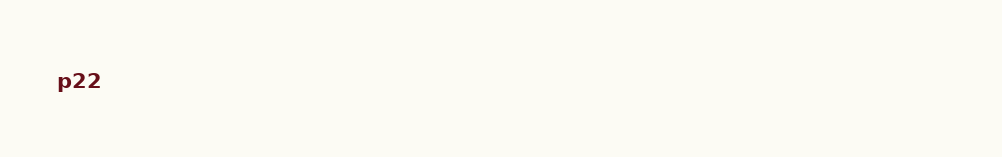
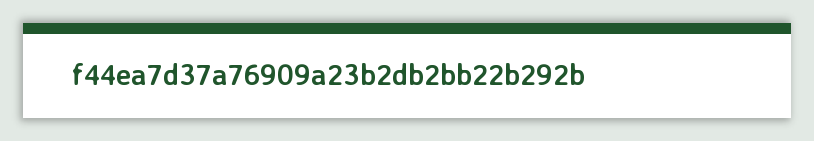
[57,73,102,92] p22 -> [72,63,585,85] f44ea7d37a76909a23b2db2bb22b292b

